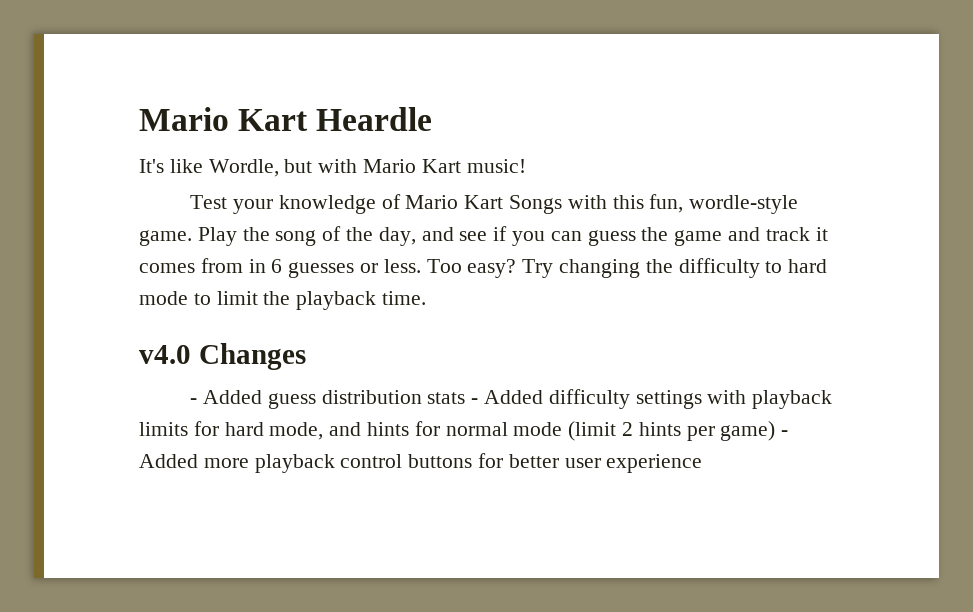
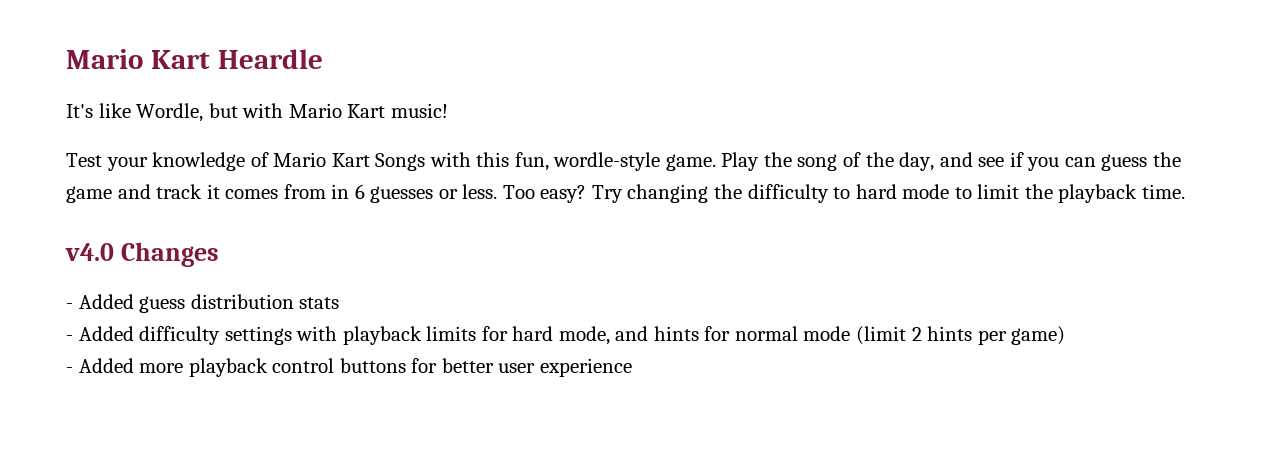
(466, 398) none -> (340, 303) //
(776, 431) none -> (1066, 335) //

